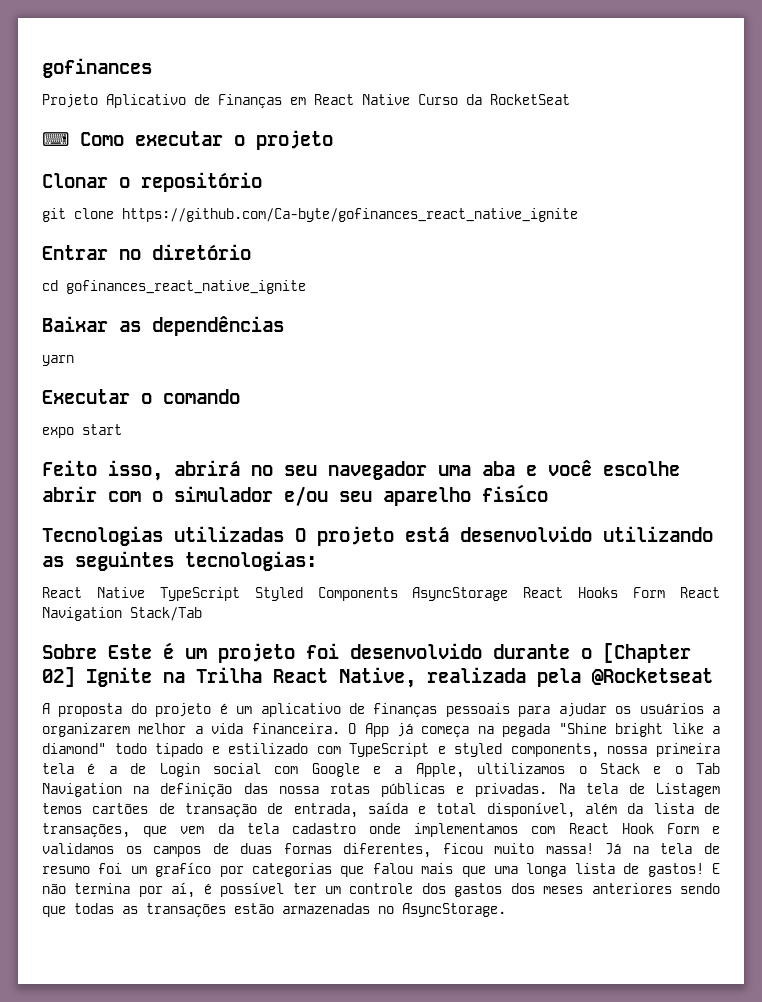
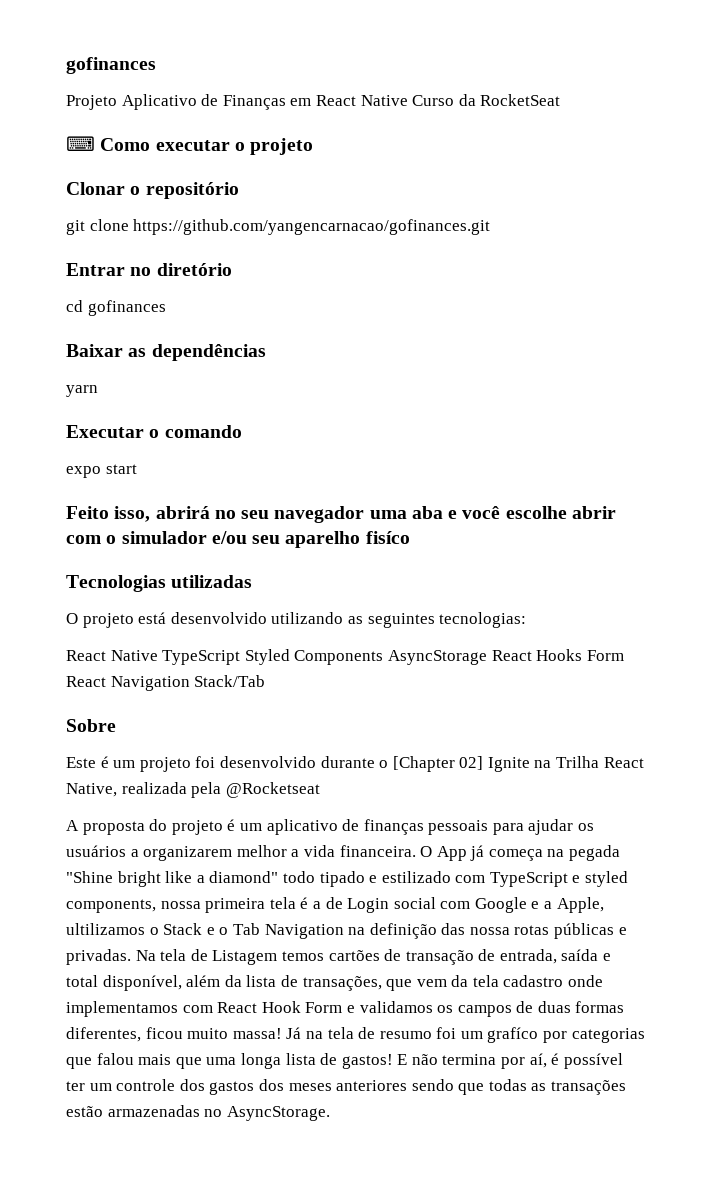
[122,208,578,222] https://github.com/Ca-byte/gofinances_react_native_ignite -> [133,219,491,235] https://github.com/yangencarnacao/gofinances.git
[66,280,306,294] gofinances_react_native_ignite -> [87,300,166,316] gofinances
(284, 534) none -> (253, 581) //
(97, 651) none -> (116, 725) //

